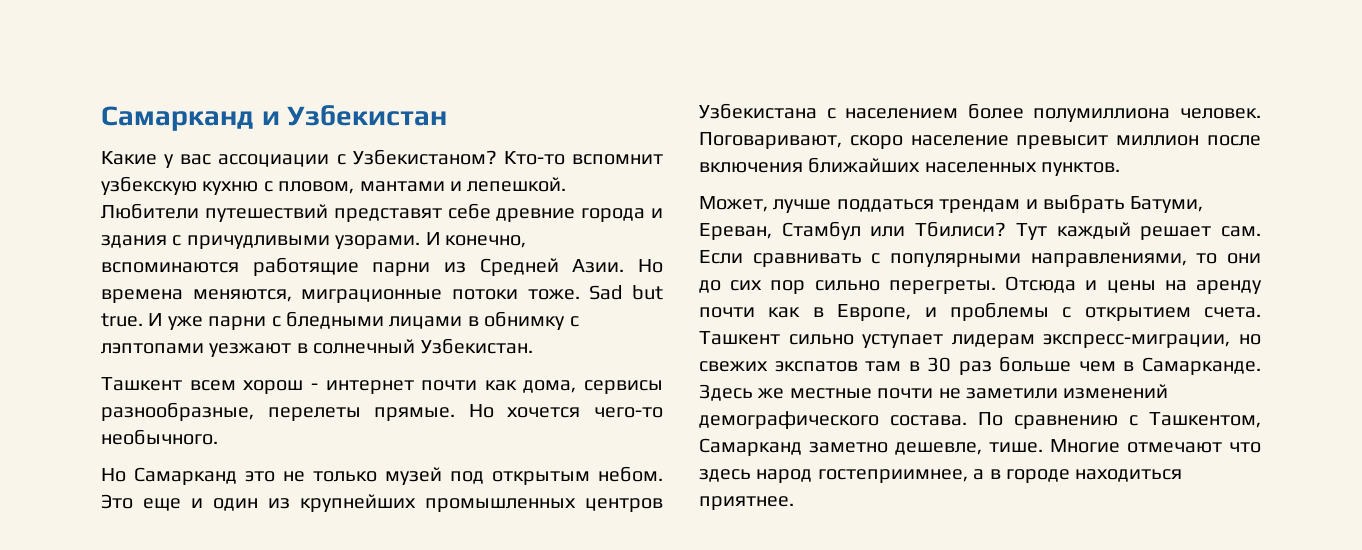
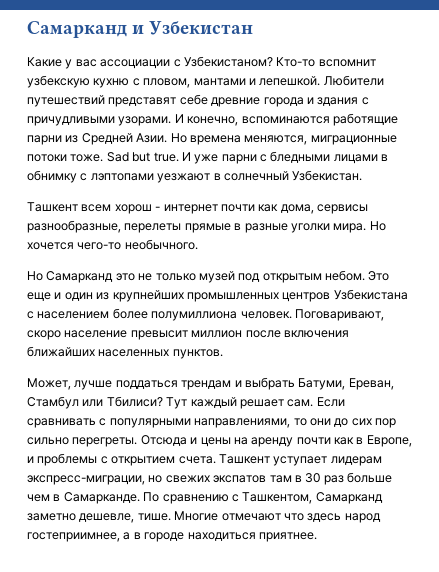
[374,407,456,421] прямые. -> [184,223,367,233] прямые в разные уголки мира.
[788,334,854,345] сильно -> (270, 459) none
[699,384,1169,401] [699,411,967,429] Здесь же местные почти не заметили изменений демографического состава. -> (140, 498) none

